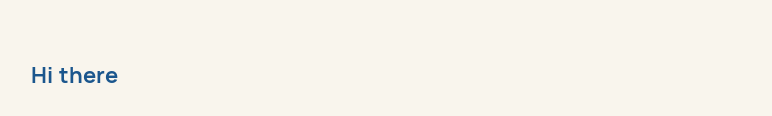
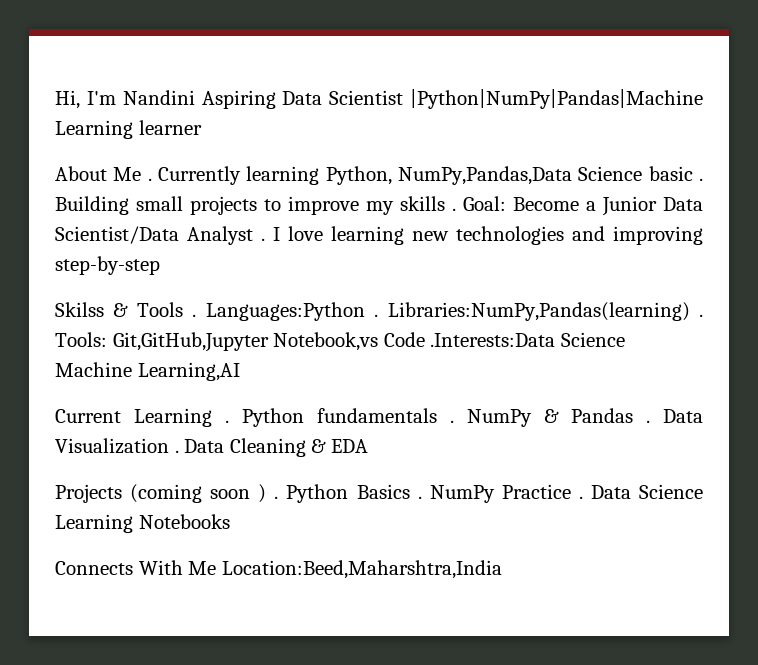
[31,67,118,83] Hi there -> [55,89,703,109] [55,120,202,139] [55,166,704,185] [55,196,703,216] [55,226,703,245] [55,256,160,275] [55,302,703,321] [55,332,625,352] [55,362,240,381] [55,408,703,427] [55,438,368,457] [55,484,704,503] [55,514,230,533] [55,560,502,579] Hi, I'm Nandini Aspiring Data Scientist |Python|NumPy|Pandas|Machine Learning learner // About Me . Currently learning Python, NumPy,Pandas,Data Science basic . Building small projects to improve my skills . Goal: Become a Junior Data Scientist/Data Analyst . I love learning new technologies and improving step-by-step // Skilss & Tools . Languages:Python . Libraries:NumPy,Pandas(learning) . Tools: Git,GitHub,Jupyter Notebook,vs Code .Interests:Data Science Machine Learning,AI // Current Learning . Python fundamentals . NumPy & Pandas . Data Visualization . Data Cleaning & EDA // Projects (coming soon ) . Python Basics . NumPy Practice . Data Science Learning Notebooks // Connects With Me Location:Beed,Maharshtra,India

